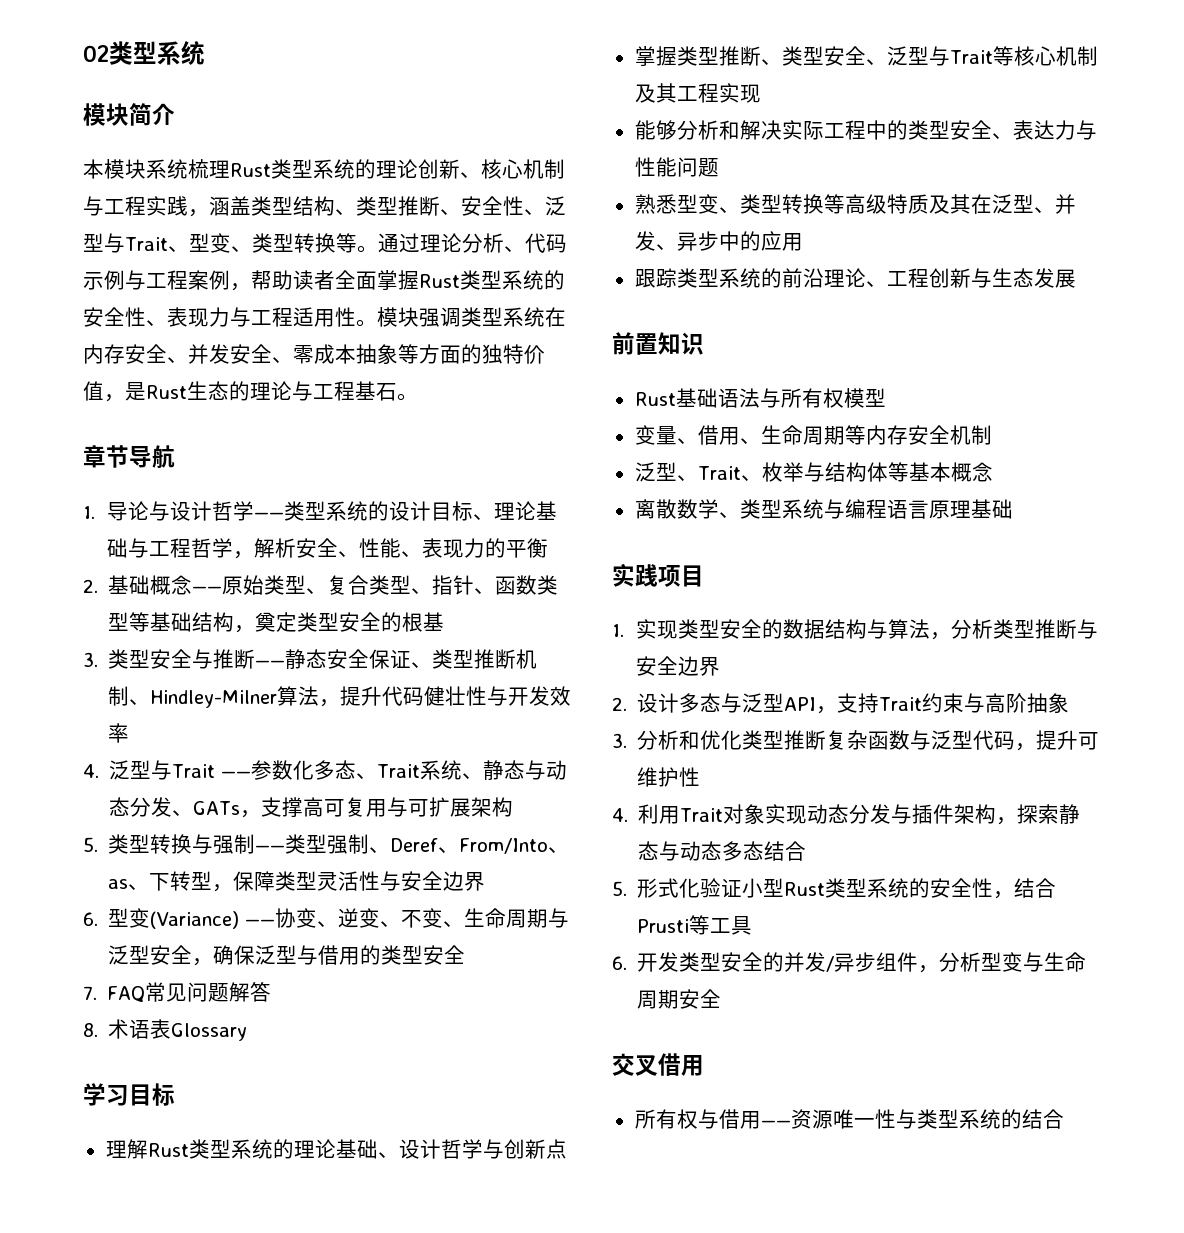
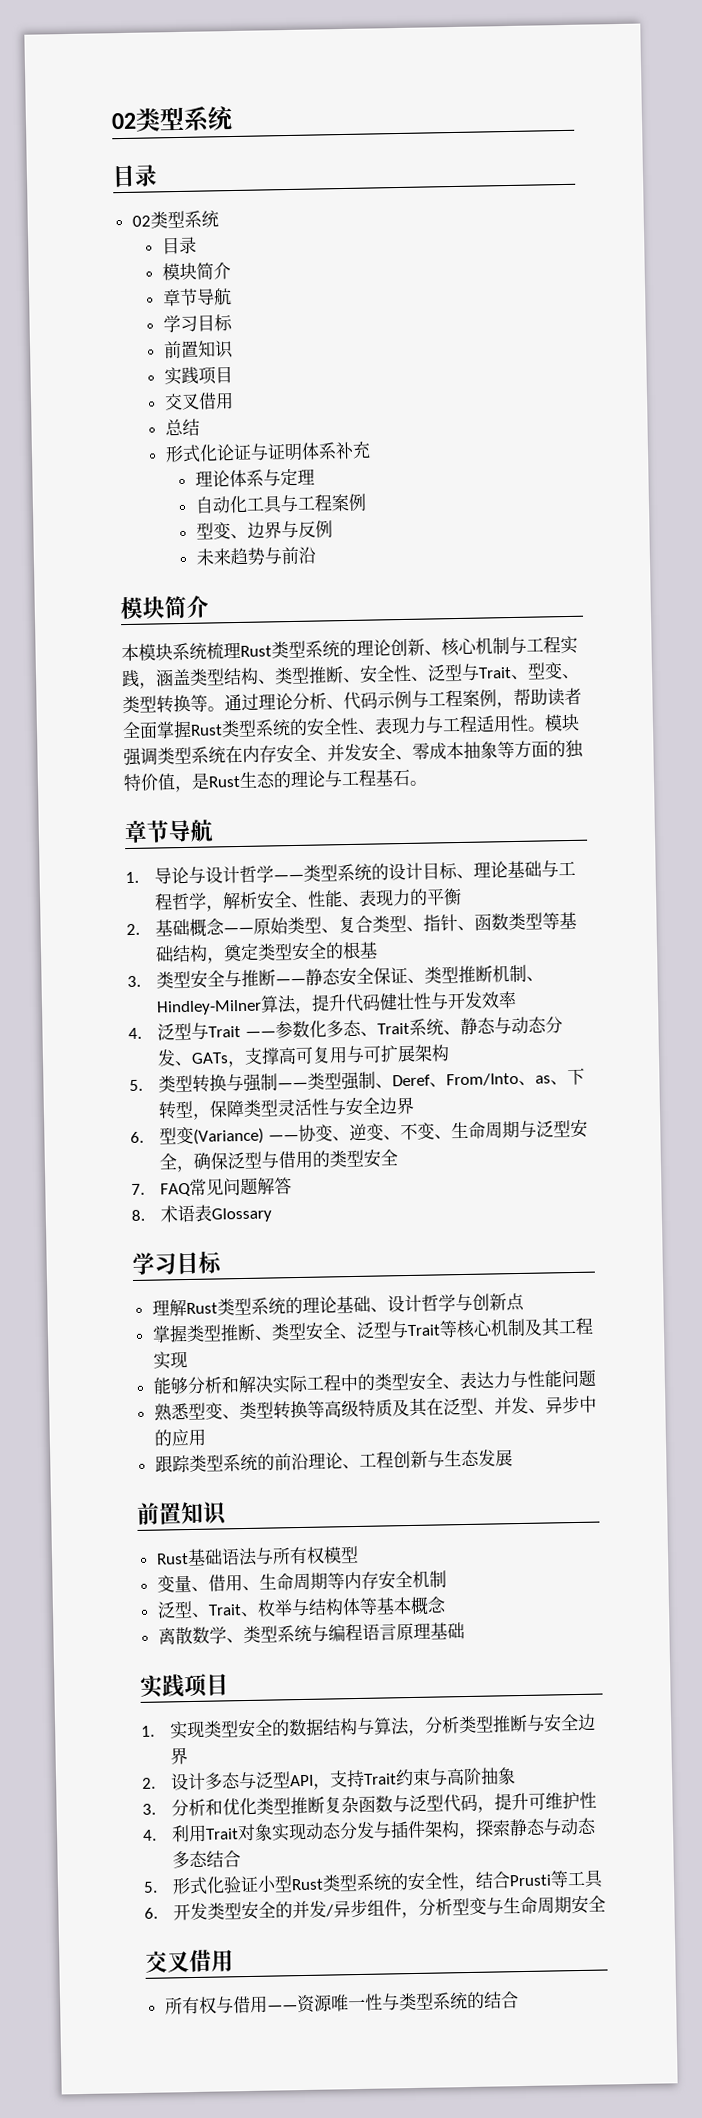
[83,41,205,65] 02类型系统 -> [111,105,235,132] [112,164,158,188] [131,210,219,229] [161,236,197,255] [161,262,231,281] [161,288,232,307] [162,314,233,333] [162,340,234,359] [163,366,233,386] [163,392,234,411] [164,418,200,436] [164,440,371,463] [194,468,315,488] [194,493,367,514] [195,520,333,540] [195,546,317,566] 02类型系统 // 目录 // 02类型系统 // 目录 // 模块简介 // 章节导航 // 学习目标 // 前置知识 // 实践项目 // 交叉借用 // 总结 // 形式化论证与证明体系补充 // 理论体系与定理 // 自动化工具与工程案例 // 型变、边界与反例 // 未来趋势与前沿

